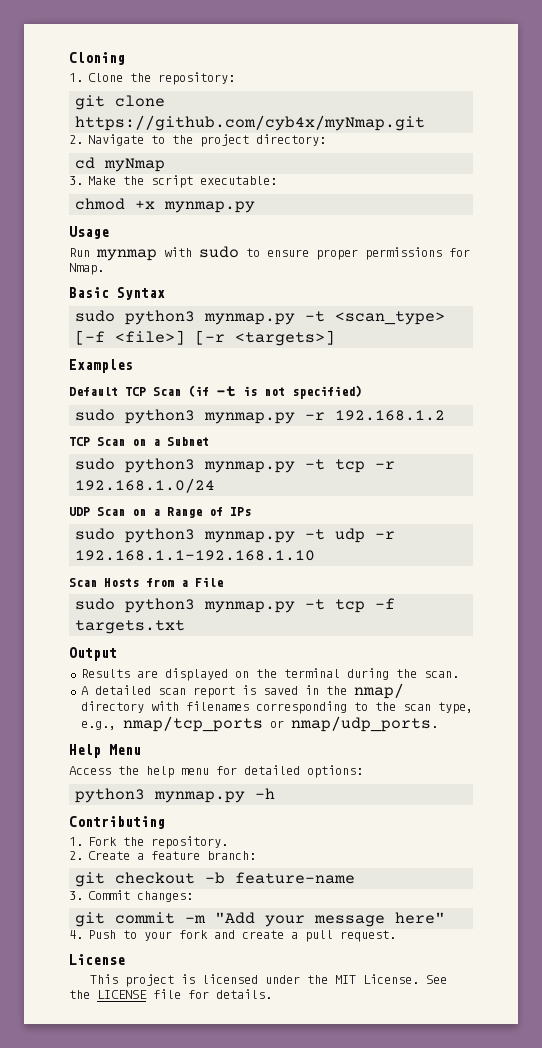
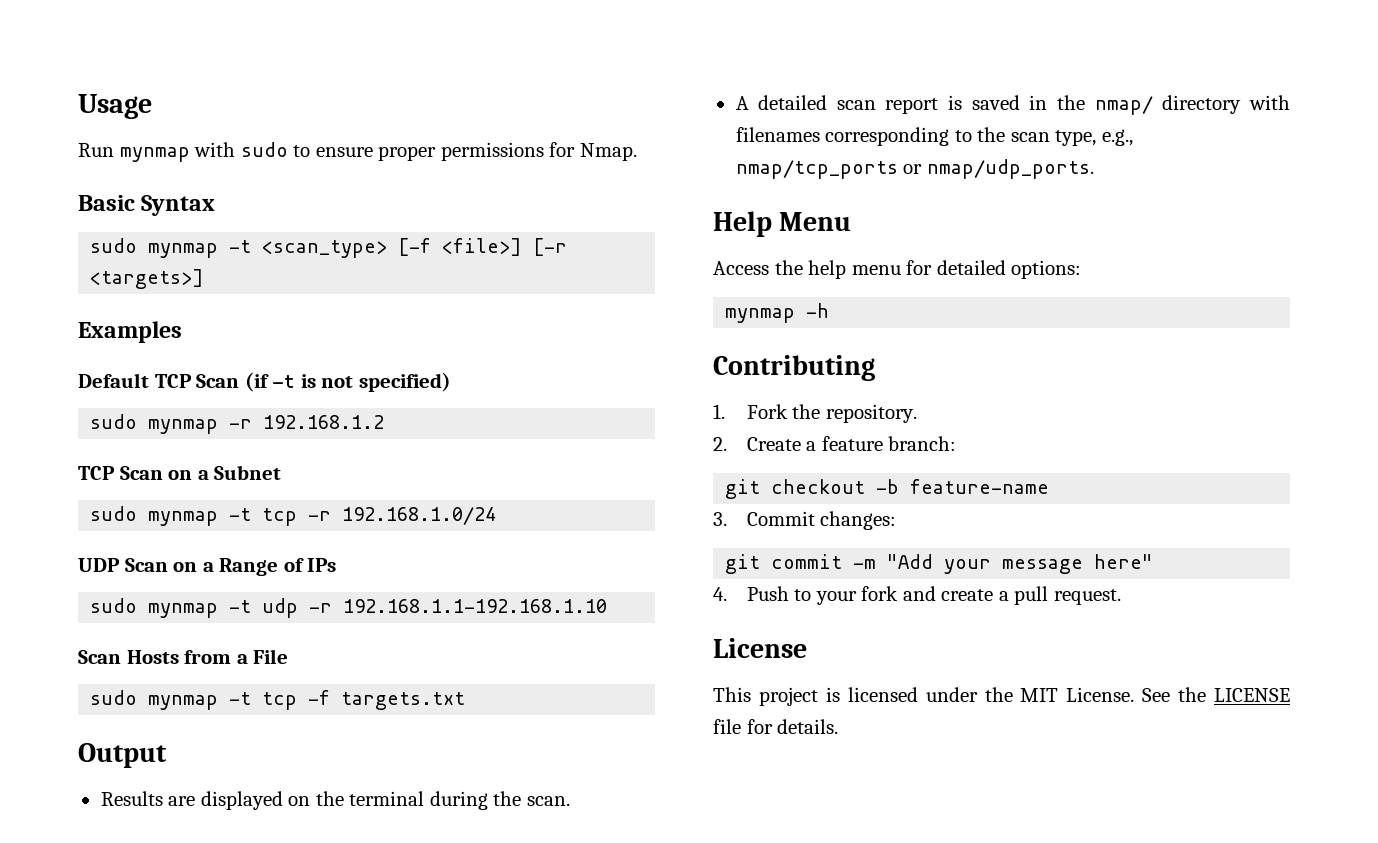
[69,52,125,65] [69,72,236,85] [75,95,166,110] [75,115,426,131] [69,134,327,147] [75,157,166,172] [69,175,278,188] [75,198,256,213] Cloning // 1. Clone the repository: // git clone https://github.com/cyb4x/myNmap.git // 2. Navigate to the project directory: // cd myNmap // 3. Make the script executable: // chmod +x mynmap.py // -> (78, 106) none
[125,310,296,325] python3 mynmap.py -> [148,243,219,258] mynmap
[125,409,296,424] python3 mynmap.py -> [148,419,219,434] mynmap
[125,458,296,473] python3 mynmap.py -> [148,511,219,526] mynmap
[125,528,296,543] python3 mynmap.py -> [148,603,219,618] mynmap
[125,598,296,613] python3 mynmap.py -> [148,695,219,710] mynmap
[75,788,246,803] python3 mynmap.py -> [725,308,796,323] mynmap

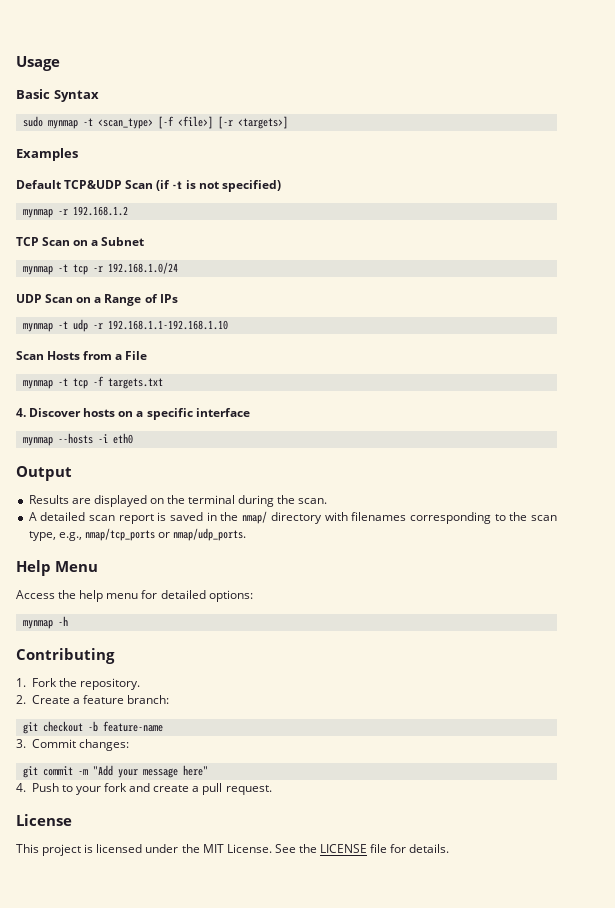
[78,142,637,162] // Run mynmap with sudo to ensure proper permissions for Nmap. -> (60, 63) none
[154,374,192,388] TCP -> [64,180,123,189] TCP&UDP
[90,414,138,429] sudo -> (281, 186) none
[90,506,138,521] sudo -> (145, 241) none
[90,598,138,613] sudo -> (178, 298) none
[90,690,138,705] sudo -> (148, 355) none
(466, 701) none -> [16,408,250,420] [22,433,133,446] // 4. Discover hosts on a specific interface // mynmap --hosts -i eth0

